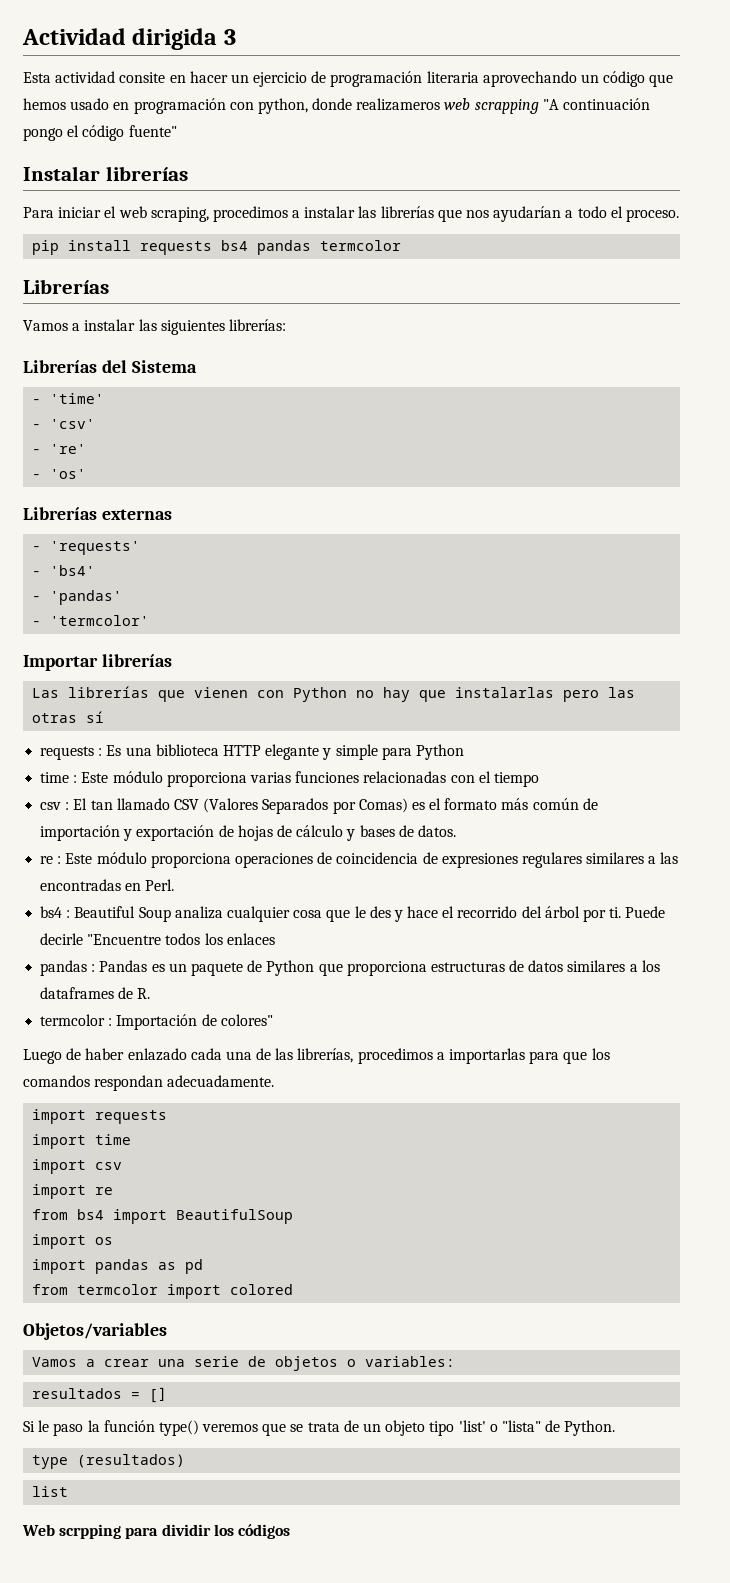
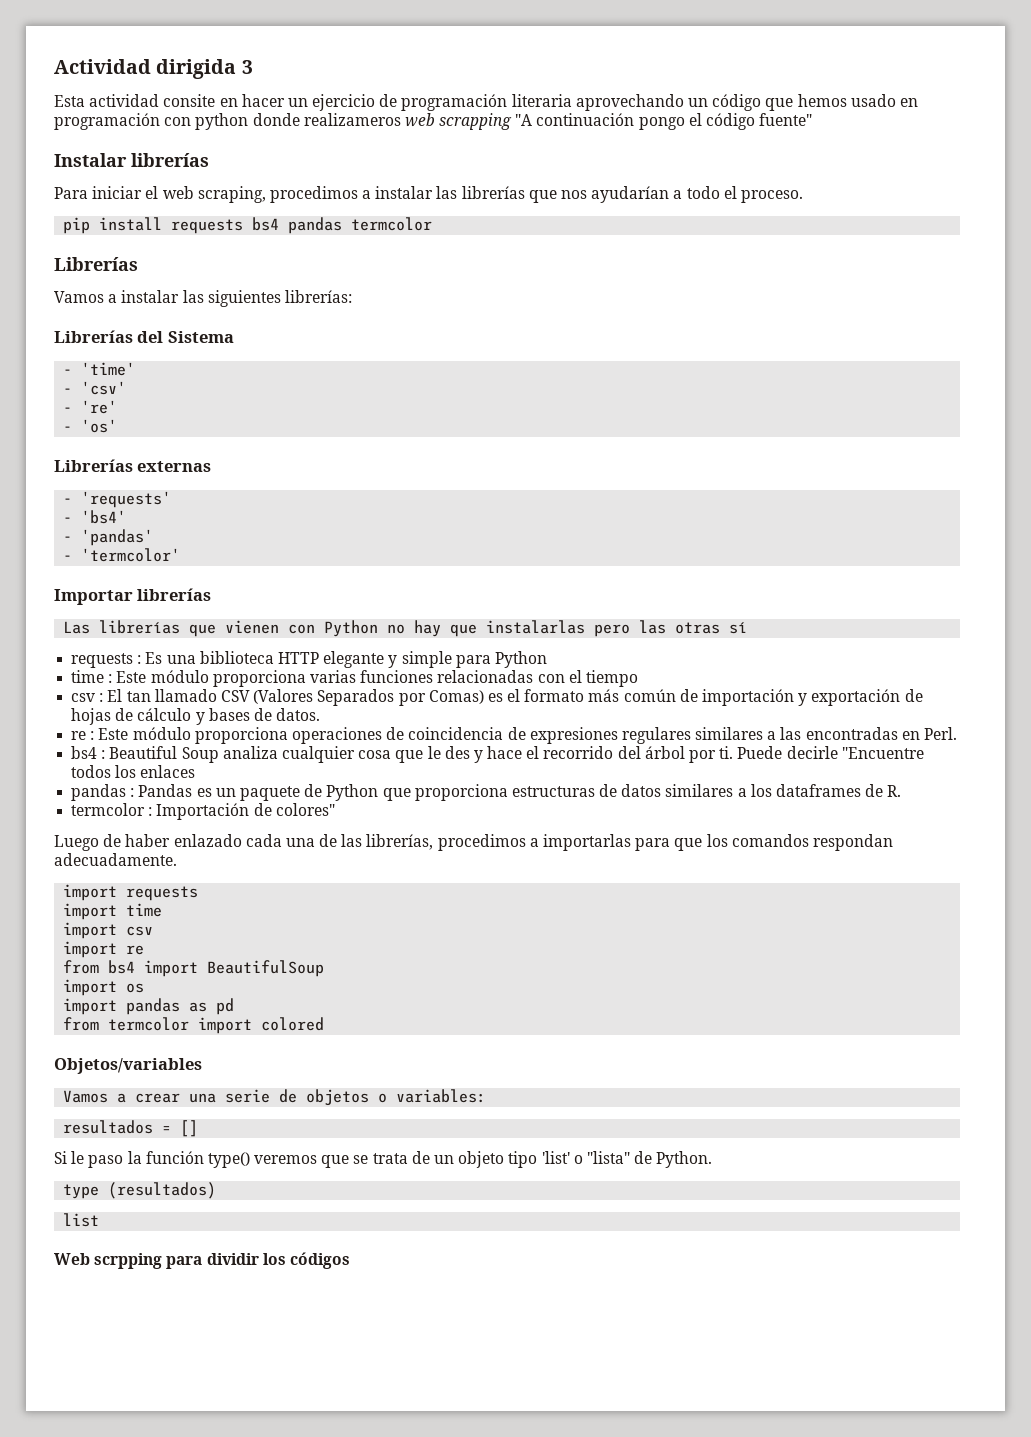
[257,98,308,114] python, -> [195,113,249,130] python

